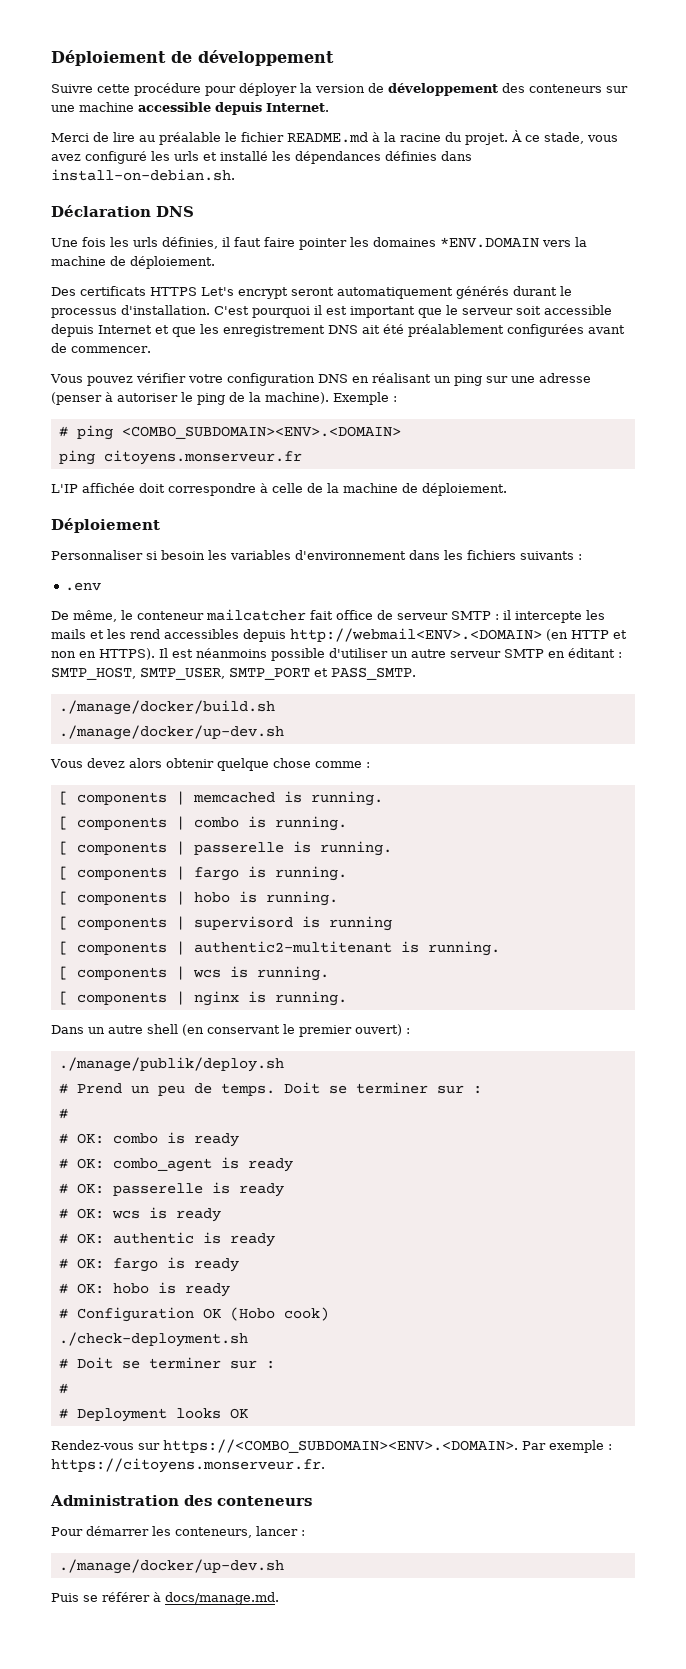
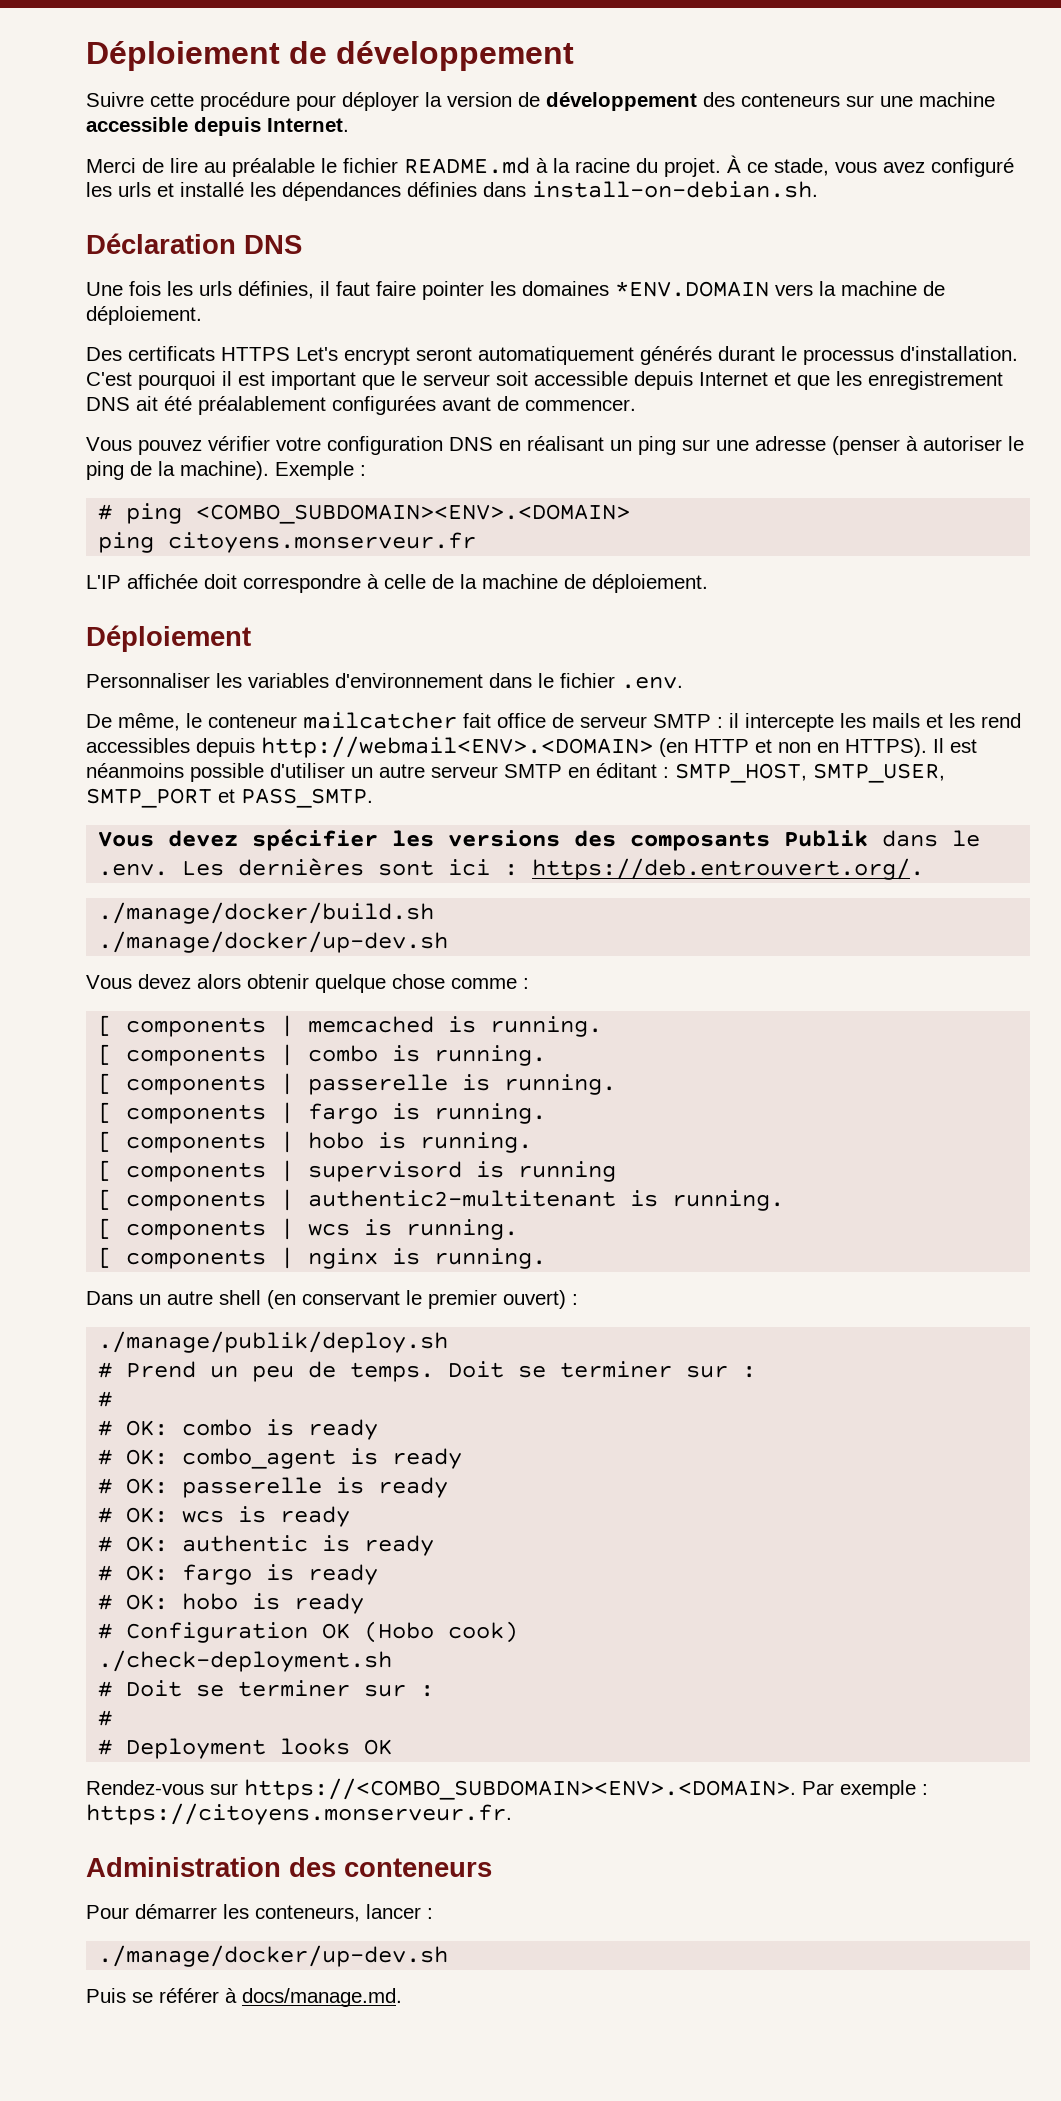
[146,550,205,560] si besoin -> (210, 680) none
[444,550,582,560] [64,582,101,591] les fichiers suivants : // .env -> [538,673,683,689] le fichier .env.
(416, 673) none -> [98,828,981,851] [98,858,925,880] // Vous devez spécifier les versions des composants Publik dans le .env. Les dernières sont ici : https://deb.entrouvert.org/.

